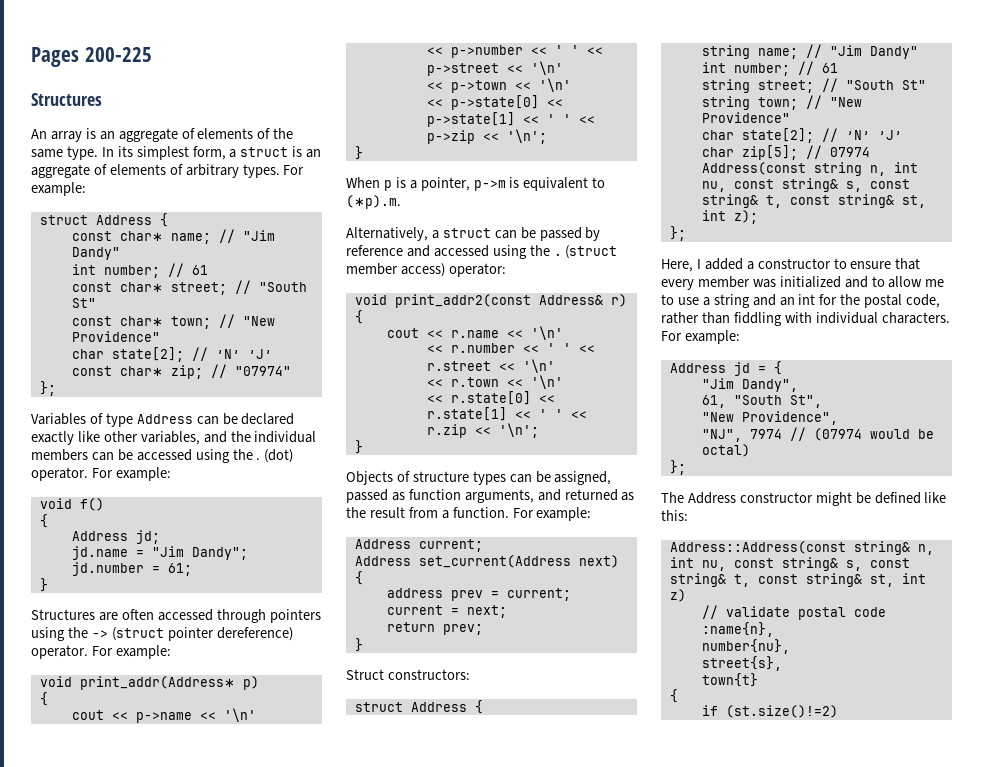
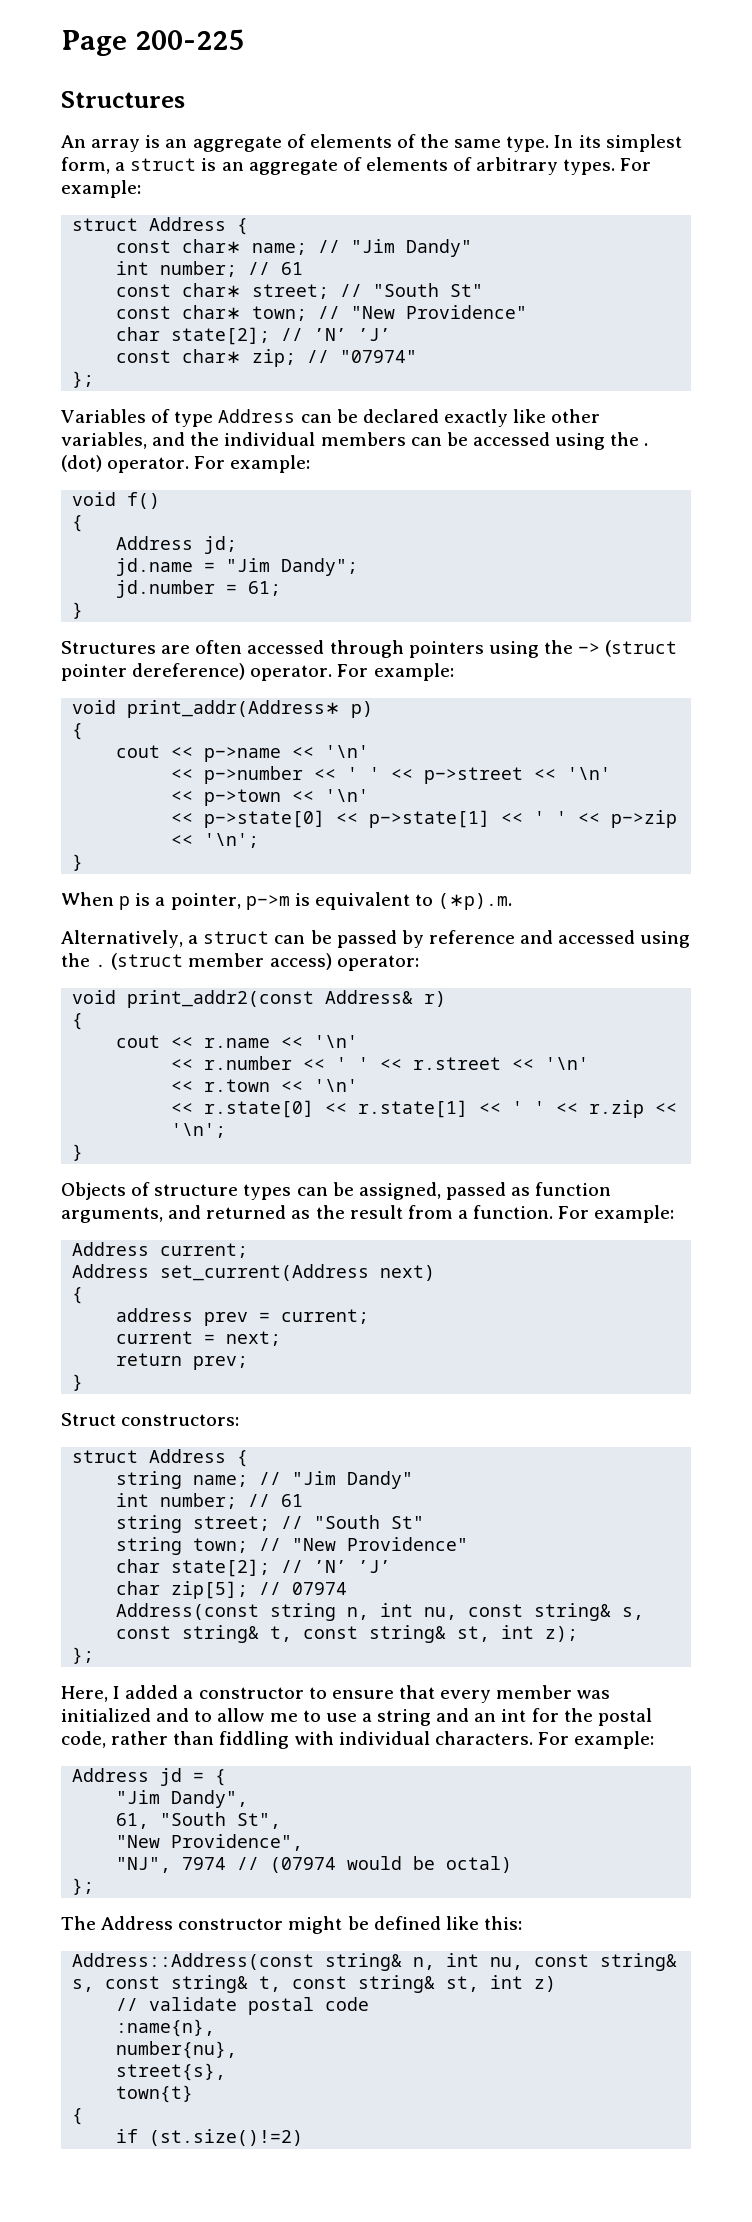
[31,47,79,67] Pages -> [61,30,127,56] Page

